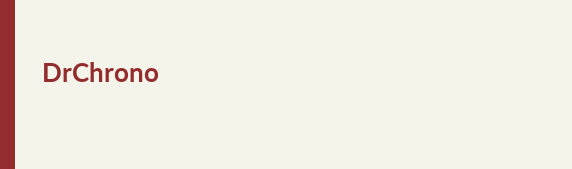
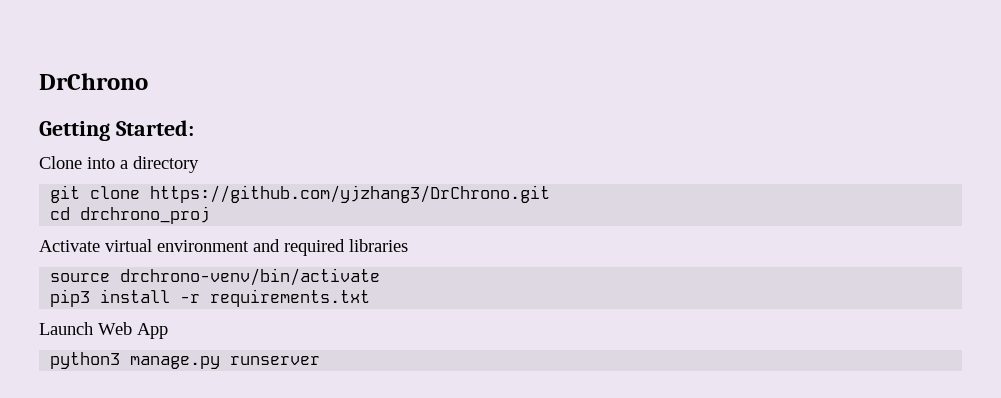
(159, 72) none -> [39,120,194,141] [39,156,199,173] [50,185,551,203] [50,206,211,224] [39,239,408,256] [50,268,381,286] [50,289,371,307] [39,322,168,339] [50,352,321,369] // Getting Started: // Clone into a directory // git clone https://github.com/yjzhang3/DrChrono.git // cd drchrono_proj // Activate virtual environment and required libraries // source drchrono-venv/bin/activate // pip3 install -r requirements.txt // Launch Web App // python3 manage.py runserver

